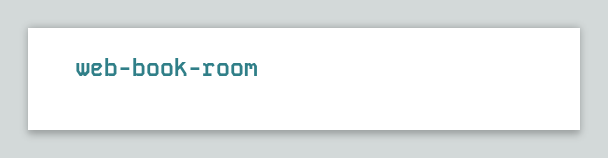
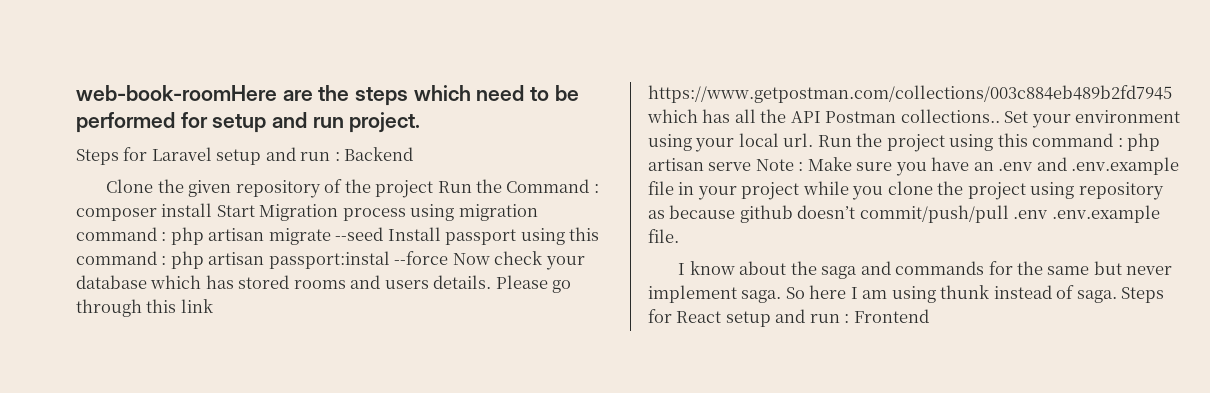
[76,58,258,76] web-book-room -> [76,85,579,106] [76,112,421,133] [76,147,414,165] [106,179,599,198] [76,203,538,221] [76,227,600,245] [76,251,585,270] [76,275,572,293] [76,299,213,317] [648,85,1172,103] [647,109,1181,128] [648,133,1161,152] [648,157,1180,176] [648,181,1164,200] [648,205,1160,223] [648,229,679,243] [678,261,1173,279] [648,285,1165,303] [648,309,929,327] web-book-roomHere are the steps which need to be performed for setup and run project. // Steps for Laravel setup and run : Backend // Clone the given repository of the project Run the Command : composer install Start Migration process using migration command : php artisan migrate --seed Install passport using this command : php artisan passport:instal --force Now check your database which has stored rooms and users details. Please go through this link https://www.getpostman.com/collections/003c884eb489b2fd7945 which has all the API Postman collections.. Set your environment using your local url. Run the project using this command : php artisan serve Note : Make sure you have an .env and .env.example file in your project while you clone the project using repository as because github doesn’t commit/push/pull .env .env.example file. // I know about the saga and commands for the same but never implement saga. So here I am using thunk instead of saga. Steps for React setup and run : Frontend

